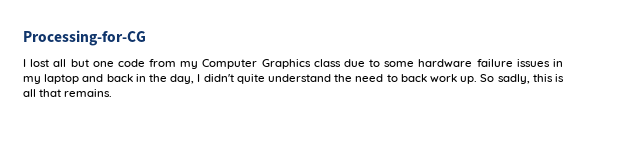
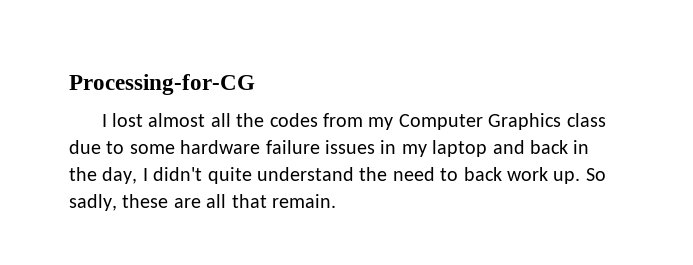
[53,59,145,67] all but one code -> [148,113,318,127] almost all the codes
[532,74,564,82] this is -> [122,194,201,208] these are
[64,89,113,97] remains. -> [272,194,336,208] remain.

